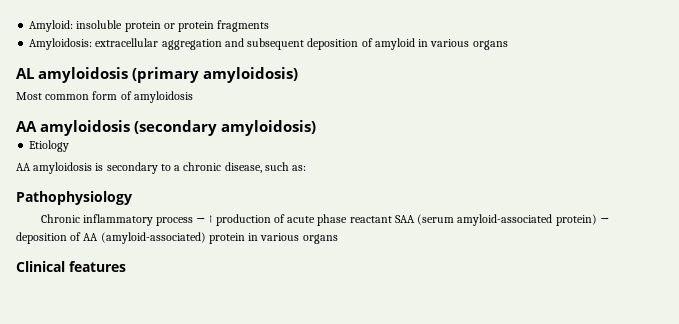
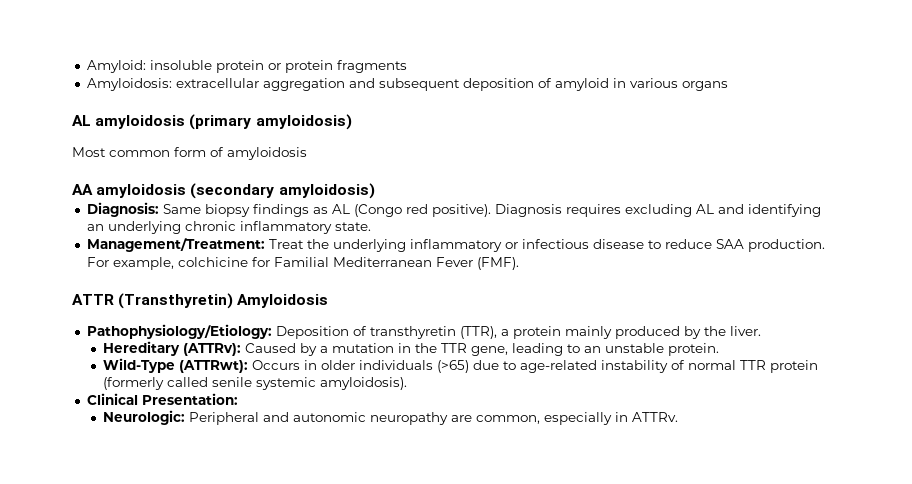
[29,140,70,152] [16,162,307,174] [16,191,132,205] [40,214,609,226] [16,232,338,244] [16,261,126,272] Etiology // AA amyloidosis is secondary to a chronic disease, such as: // Pathophysiology // Chronic inflammatory process → ↑ production of acute phase reactant SAA (serum amyloid-associated protein) → deposition of AA (amyloid-associated) protein in various organs // Clinical features -> [86,202,821,217] [86,221,371,234] [86,238,825,252] [86,257,519,270] [72,293,329,309] [86,324,761,339] [103,341,720,356] [103,358,819,373] [103,377,408,390] [86,393,238,405] [103,410,679,425] Diagnosis: Same biopsy findings as AL (Congo red positive). Diagnosis requires excluding AL and identifying an underlying chronic inflammatory state. // Management/Treatment: Treat the underlying inflammatory or infectious disease to reduce SAA production. For example, colchicine for Familial Mediterranean Fever (FMF). // ATTR (Transthyretin) Amyloidosis // Pathophysiology/Etiology: Deposition of transthyretin (TTR), a protein mainly produced by the liver. // Hereditary (ATTRv): Caused by a mutation in the TTR gene, leading to an unstable protein. // Wild-Type (ATTRwt): Occurs in older individuals (>65) due to age-related instability of normal TTR protein (formerly called senile systemic amyloidosis). // Clinical Presentation: // Neurologic: Peripheral and autonomic neuropathy are common, especially in ATTRv.

